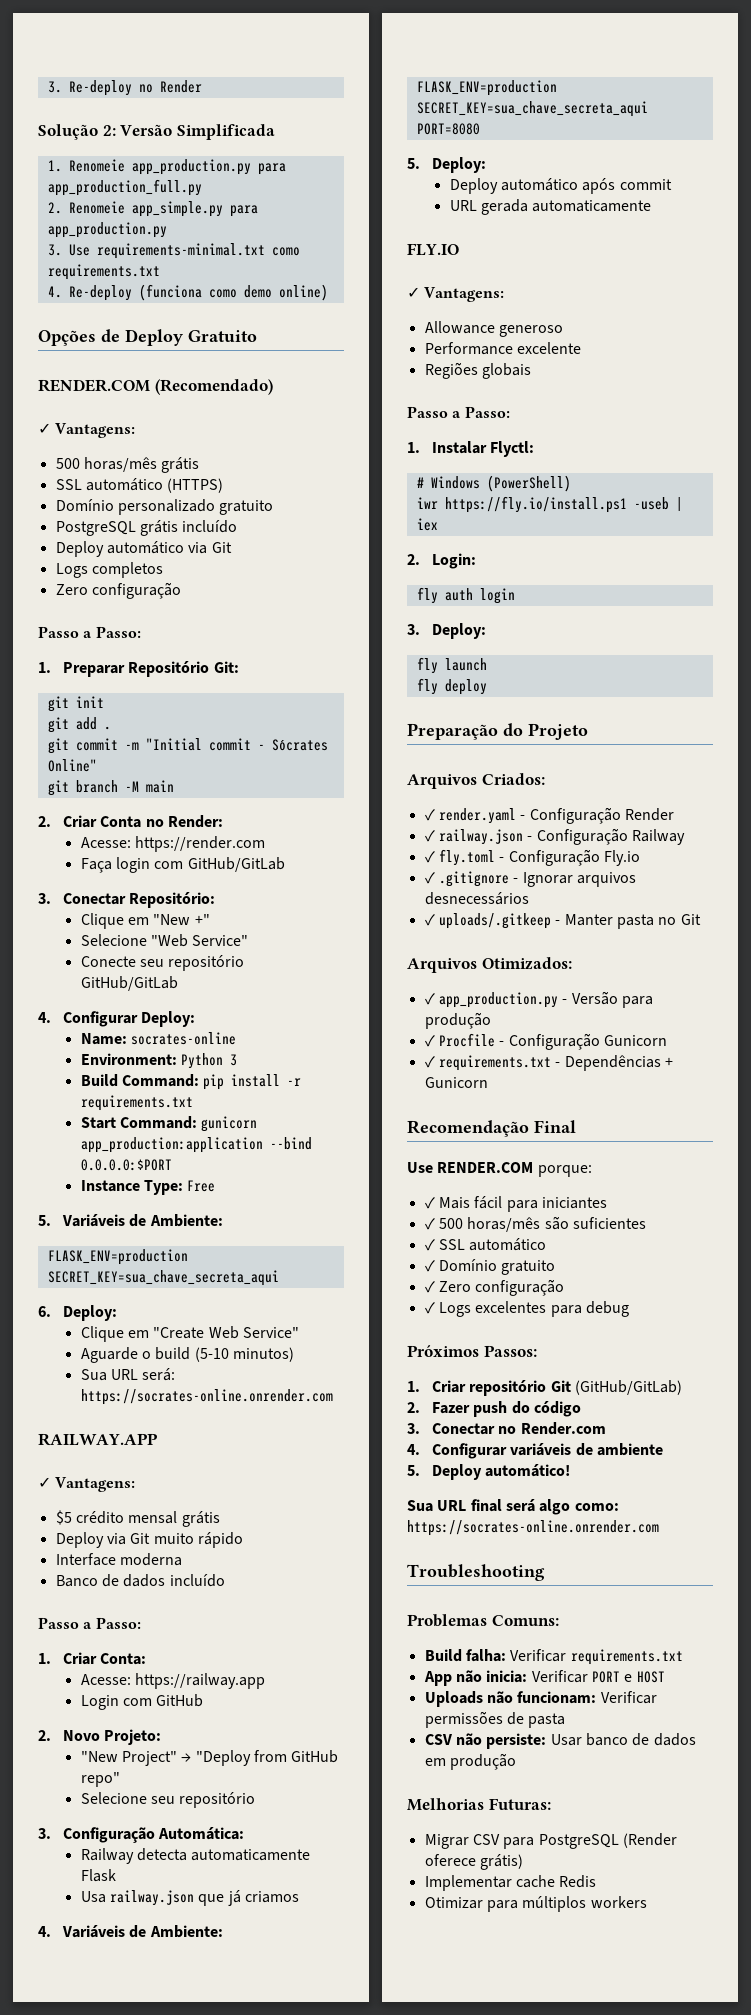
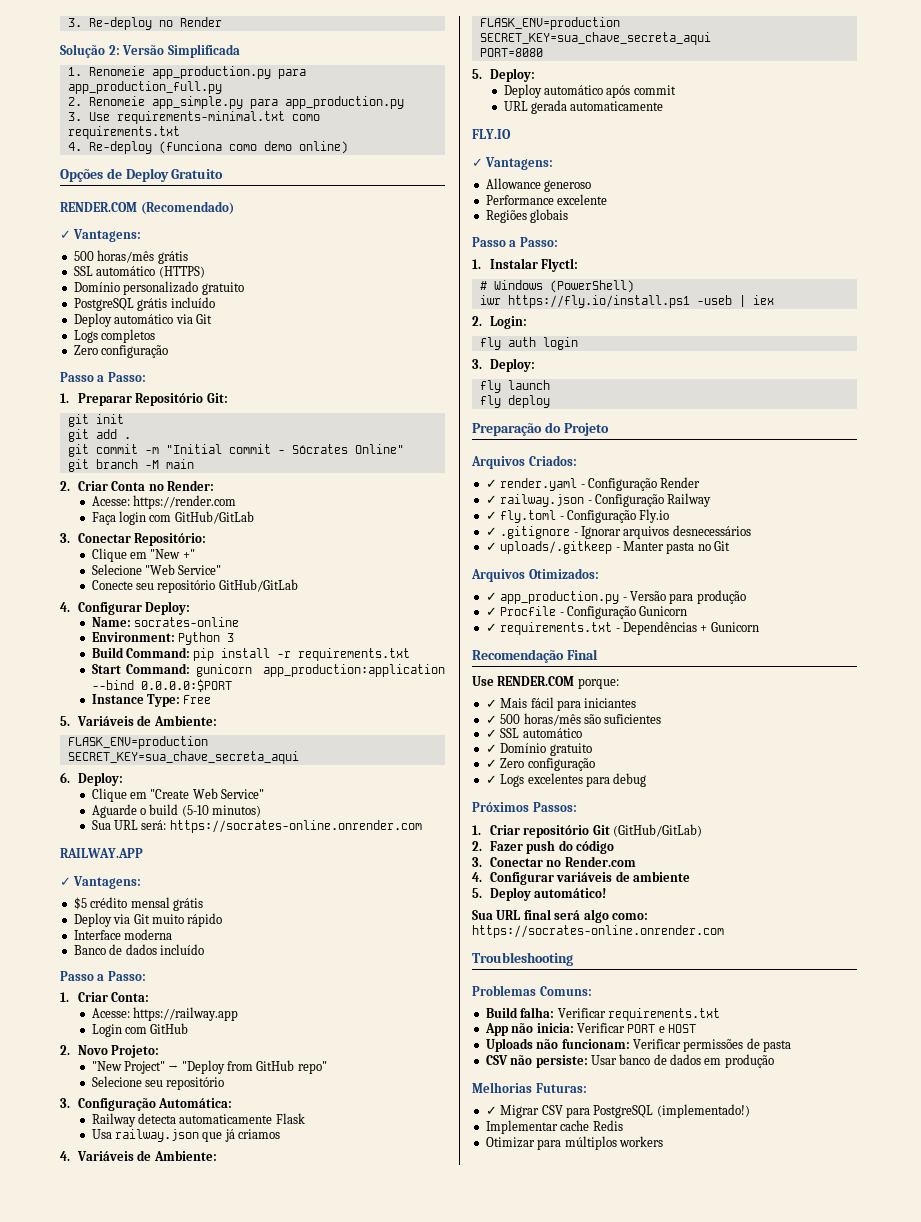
(551, 1804) none -> [485,1106,497,1115] ✓
[622,1833,677,1848] [424,1854,523,1870] (Render oferece grátis) -> [656,1104,750,1118] (implementado!)

